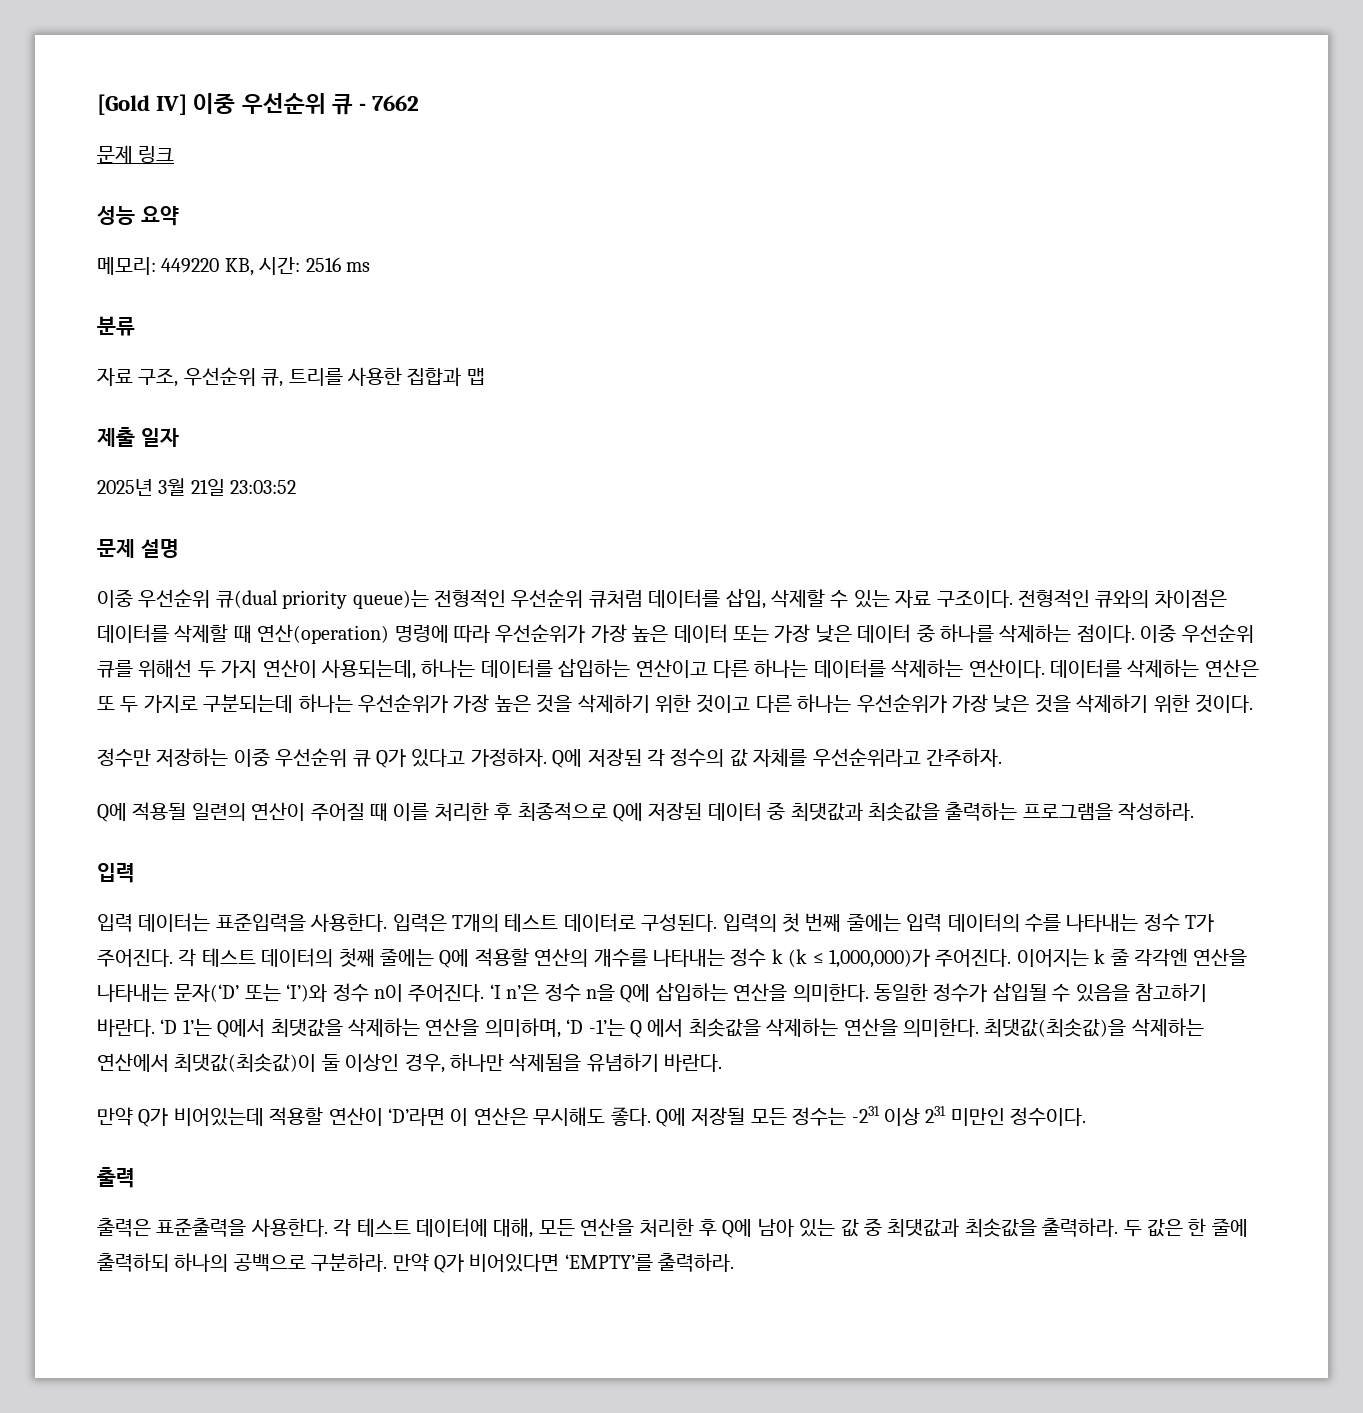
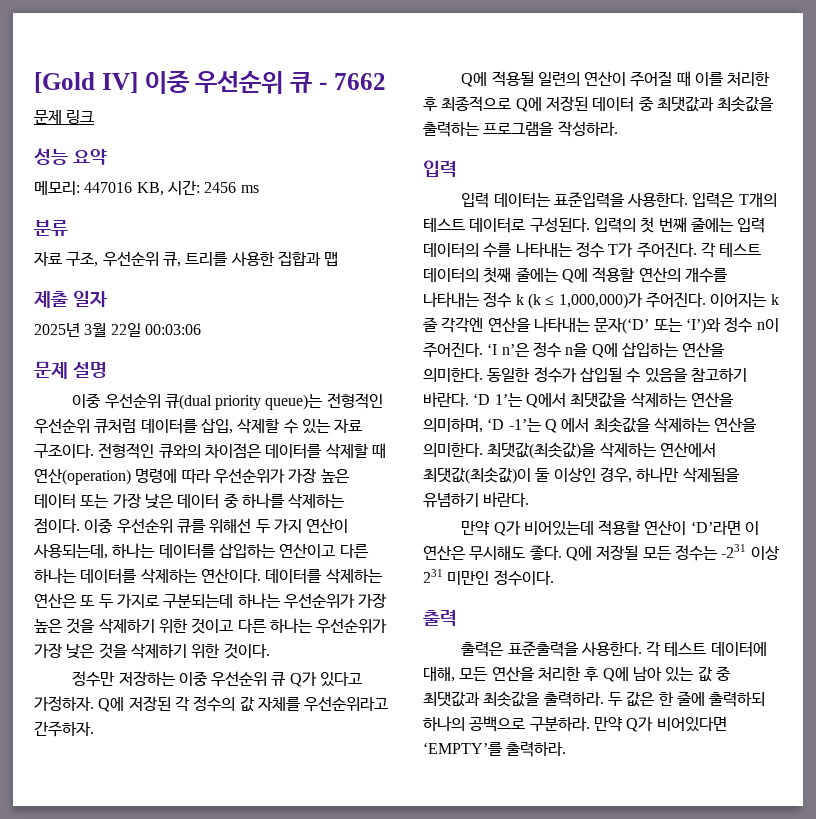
[161,258,220,273] 449220 -> [84,182,133,193] 447016
[305,257,341,272] 2516 -> [204,182,237,193] 2456
[190,479,297,496] 21일 23:03:52 -> [110,323,201,337] 22일 00:03:06

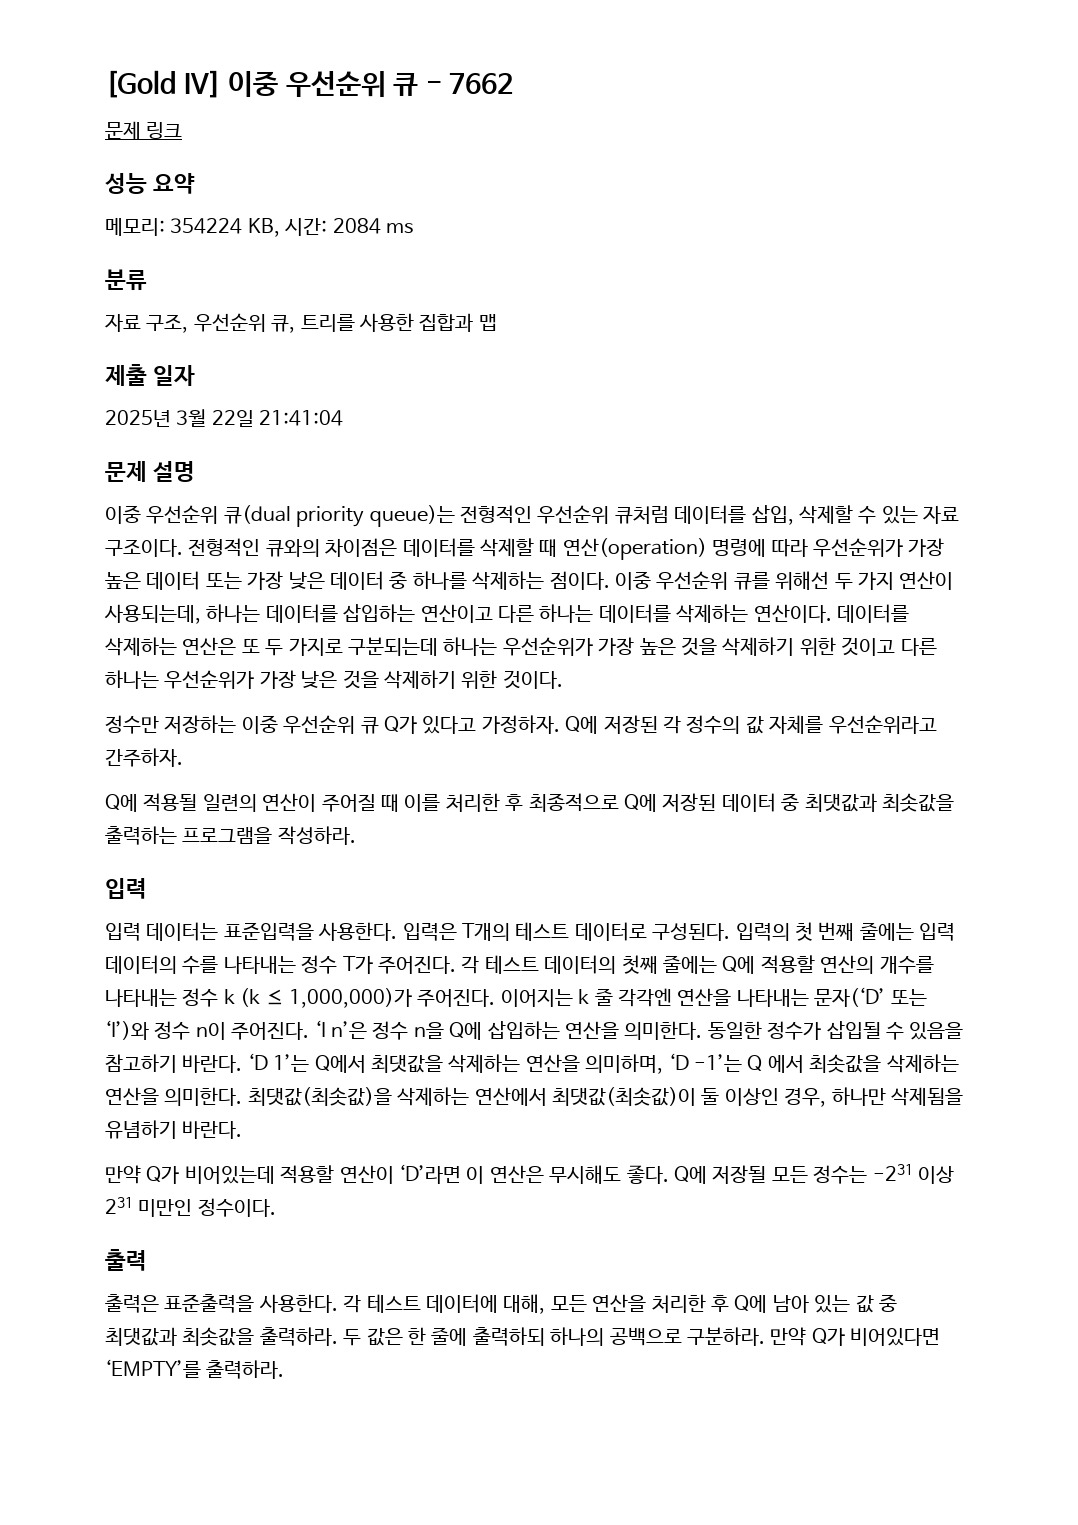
[84,182,133,193] 447016 -> [170,218,243,234] 354224
[204,182,237,193] 2456 -> [332,218,381,234] 2084
[144,324,201,335] 00:03:06 -> [259,410,344,426] 21:41:04

